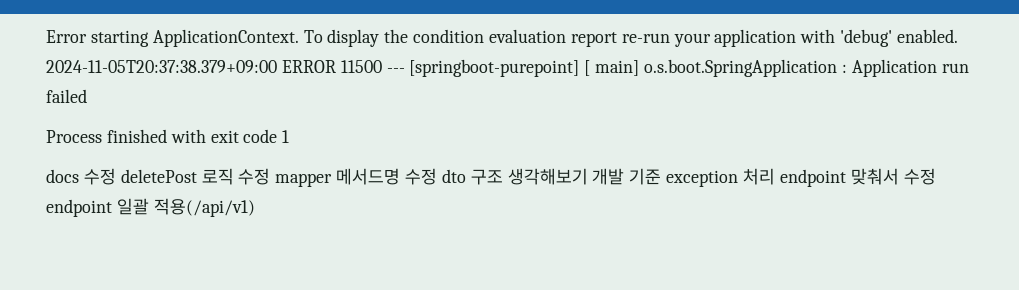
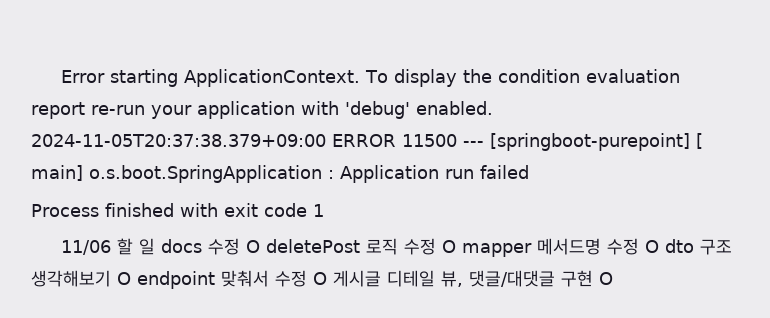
(290, 136) none -> [60,238,155,255] 11/06 할 일
(116, 176) none -> [245,240,260,253] O
(271, 176) none -> [441,240,456,253] O
(438, 176) none -> [644,240,659,253] O
[592,168,936,187] [46,198,255,217] 개발 기준 exception 처리 endpoint 맞춰서 수정 endpoint 일괄 적용(/api/v1) -> [117,270,613,289] O endpoint 맞춰서 수정 O 게시글 디테일 뷰, 댓글/대댓글 구현 O

